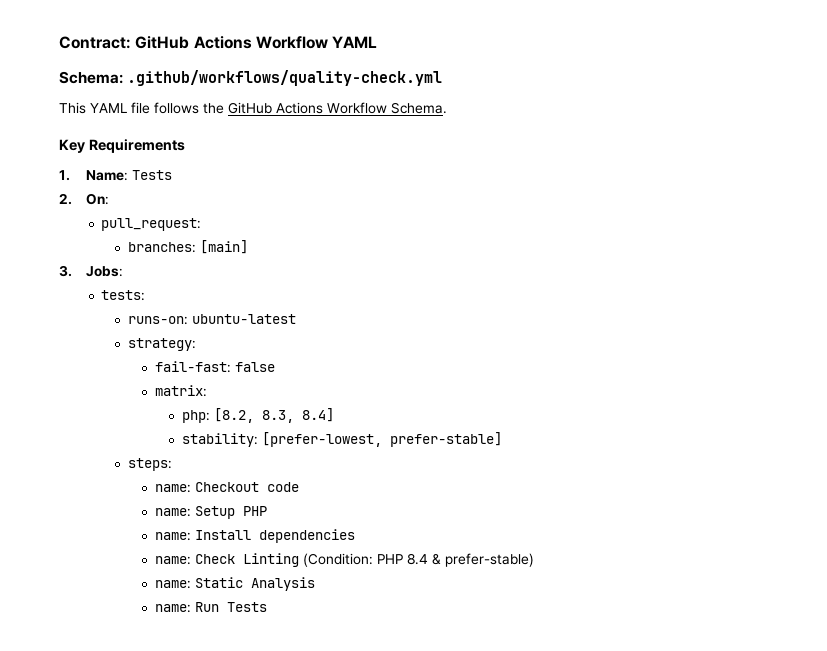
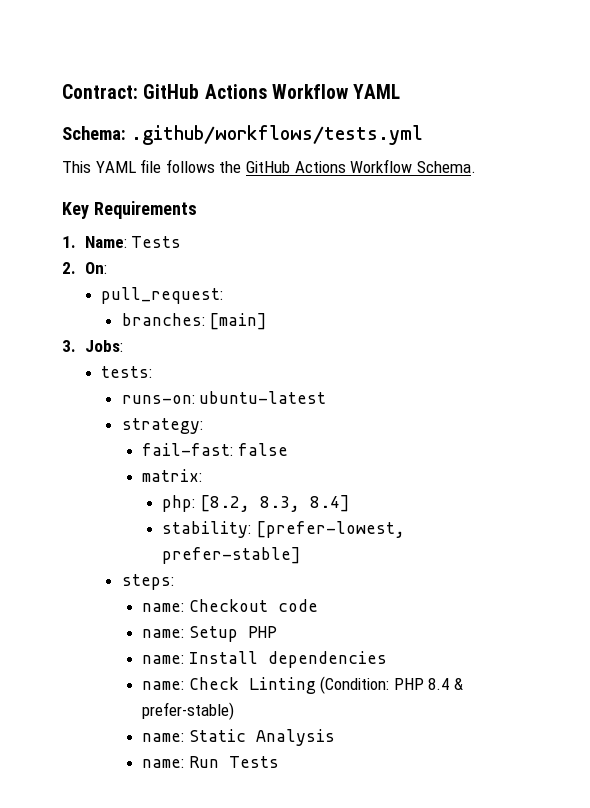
[127,70,443,86] .github/workflows/quality-check.yml -> [130,125,423,145] .github/workflows/tests.yml

